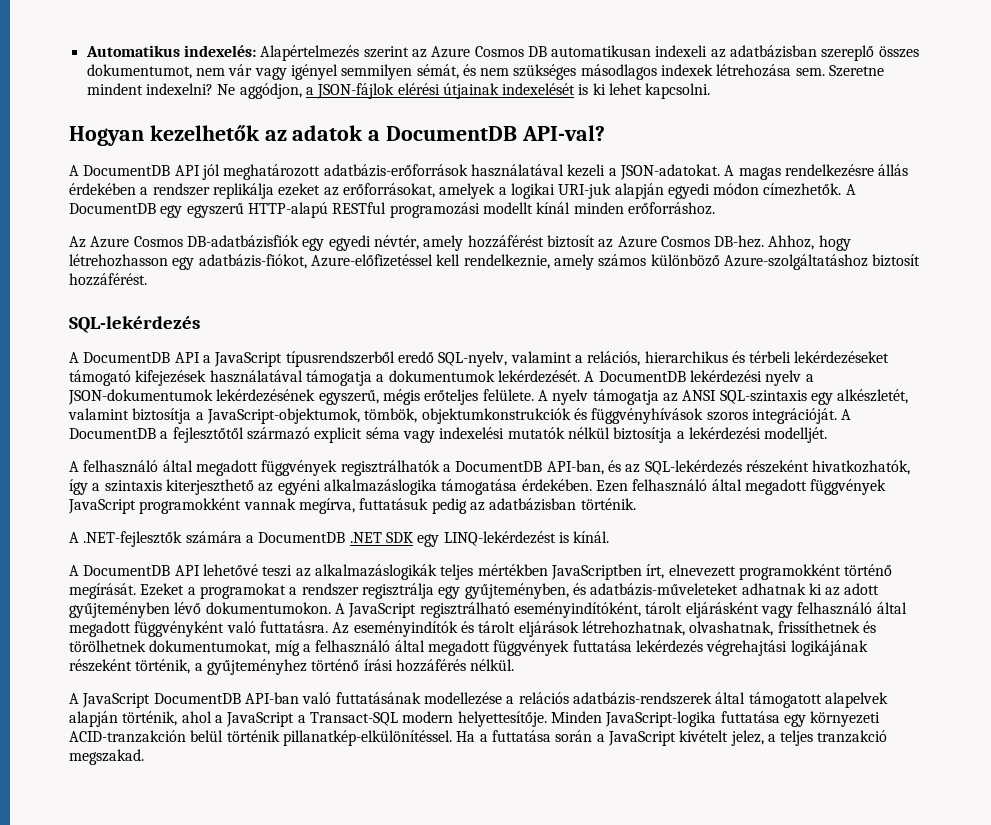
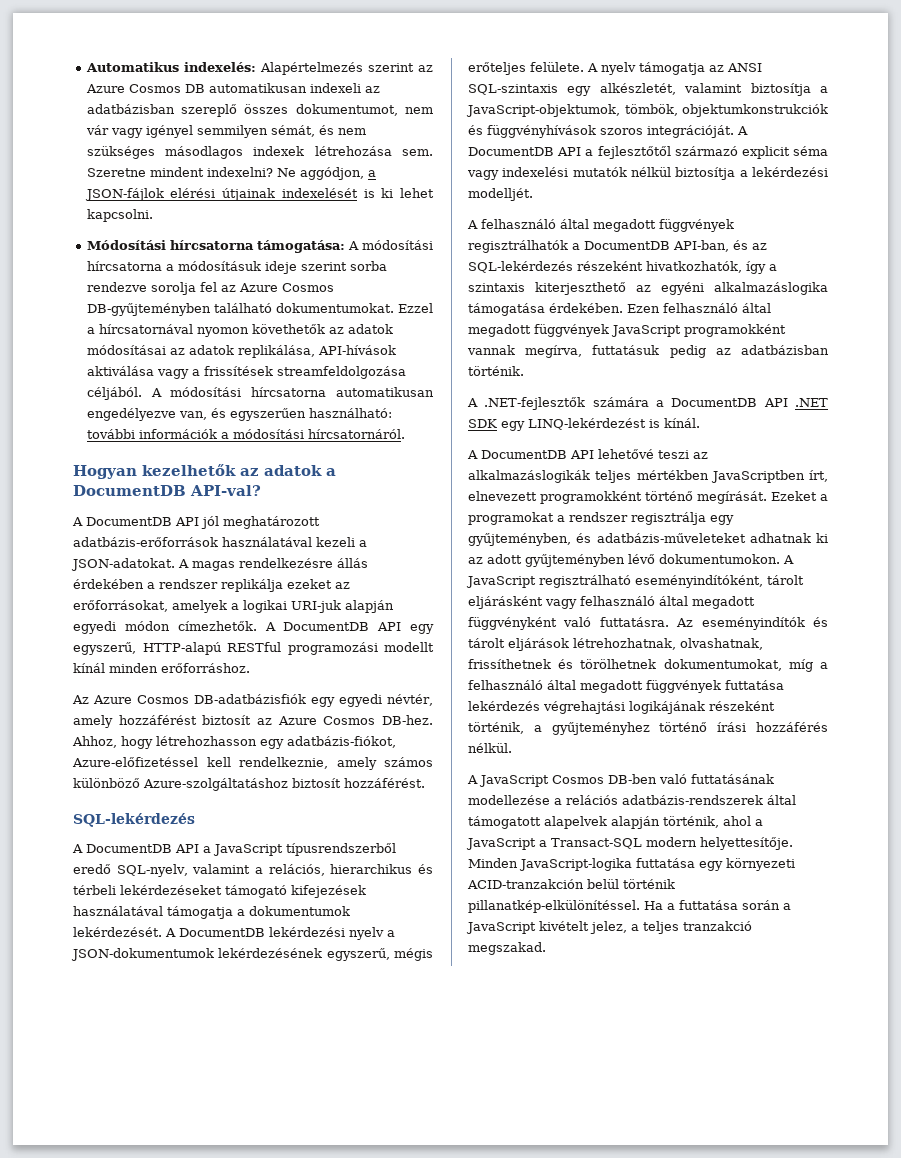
(711, 91) none -> [86,240,433,253] [86,261,387,274] [86,282,334,295] [86,303,433,316] [86,324,393,337] [86,345,396,358] [86,366,406,379] [86,387,434,400] [86,408,392,421] [86,429,405,439] // Módosítási hírcsatorna támogatása: A módosítási hírcsatorna a módosításuk ideje szerint sorba rendezve sorolja fel az Azure Cosmos DB-gyűjteményben található dokumentumokat. Ezzel a hírcsatornával nyomon követhetők az adatok módosításai az adatok replikálása, API-hívások aktiválása vagy a frissítések streamfeldolgozása céljából. A módosítási hírcsatorna automatikusan engedélyezve van, és egyszerűen használható: további információk a módosítási hírcsatornáról.
[160,203,244,218] egy egyszerű -> [377,622,434,634] [73,642,136,655] API egy egyszerű,
(156, 433) none -> [557,147,582,156] API
(346, 537) none -> [763,398,788,407] API
[153,692,299,704] DocumentDB API-ban -> [552,774,657,784] Cosmos DB-ben

